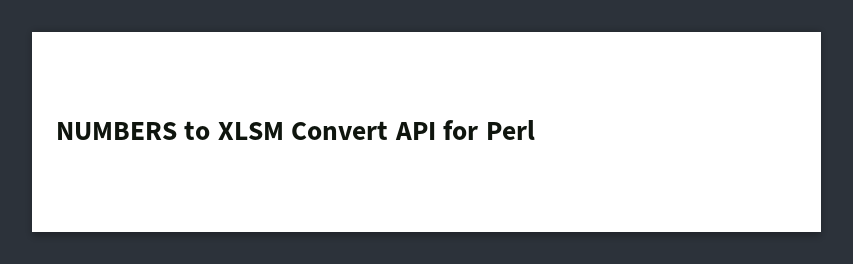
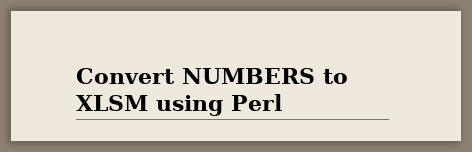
(56, 131) none -> [76,68,175,84] Convert
[291,120,479,140] Convert API for -> [156,95,223,116] using

